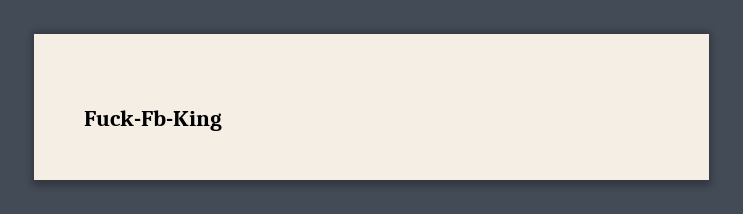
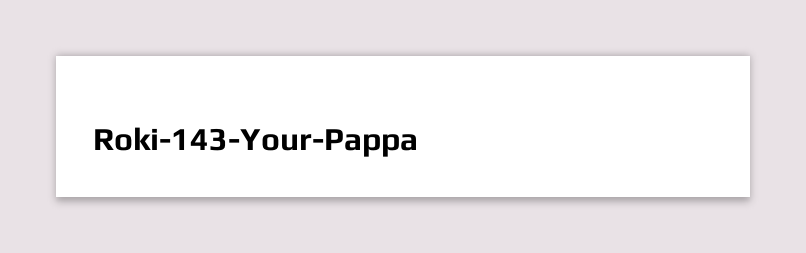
[84,110,222,131] Fuck-Fb-King -> [93,127,418,157] Roki-143-Your-Pappa

